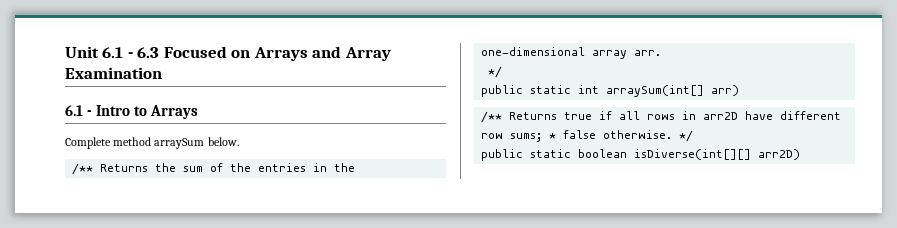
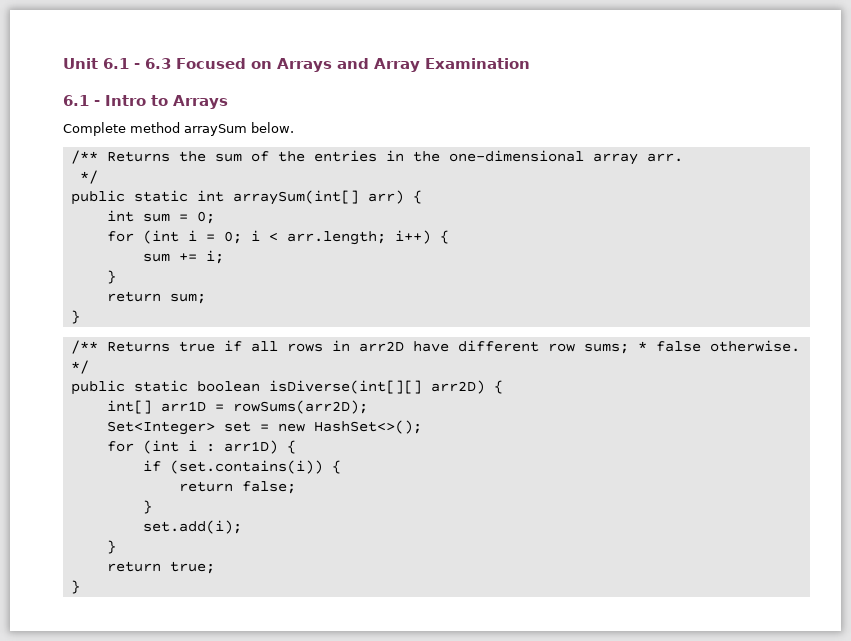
(740, 90) none -> [412,190,422,204] [106,210,215,224] [106,230,449,245] [142,250,224,264] [106,270,116,284] [106,291,206,304] [70,310,80,324] { // int sum = 0; // for (int i = 0; i < arr.length; i++) { // sum += i; // } // return sum; // }
(801, 154) none -> [493,380,503,394] [106,400,368,414] [106,420,422,435] [106,440,296,454] [142,460,341,474] [178,481,296,494] [142,500,152,514] [142,520,242,534] [106,540,116,554] [106,561,215,574] [70,580,80,594] { // int[] arr1D = rowSums(arr2D); // Set<Integer> set = new HashSet<>(); // for (int i : arr1D) { // if (set.contains(i)) { // return false; // } // set.add(i); // } // return true; // }

